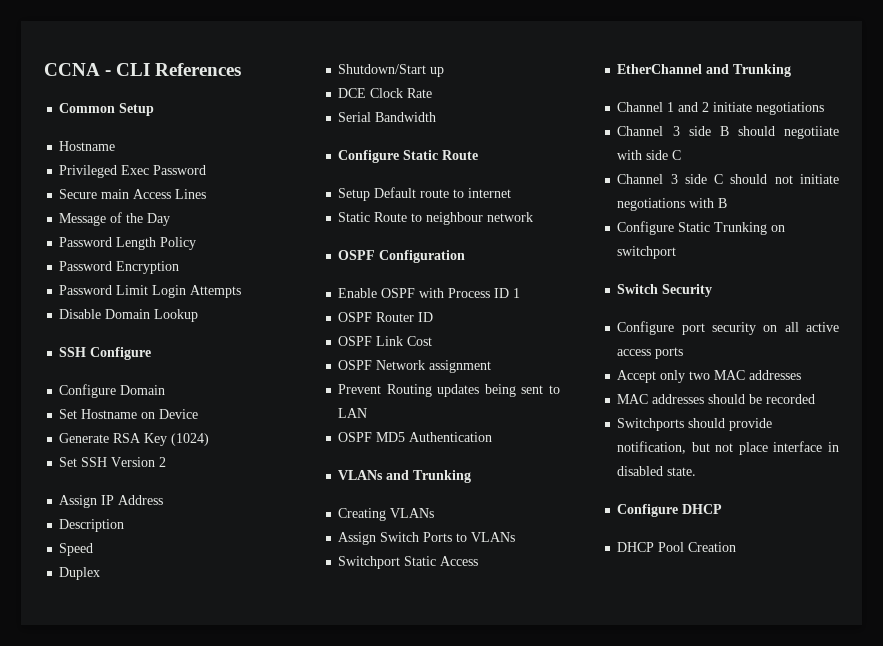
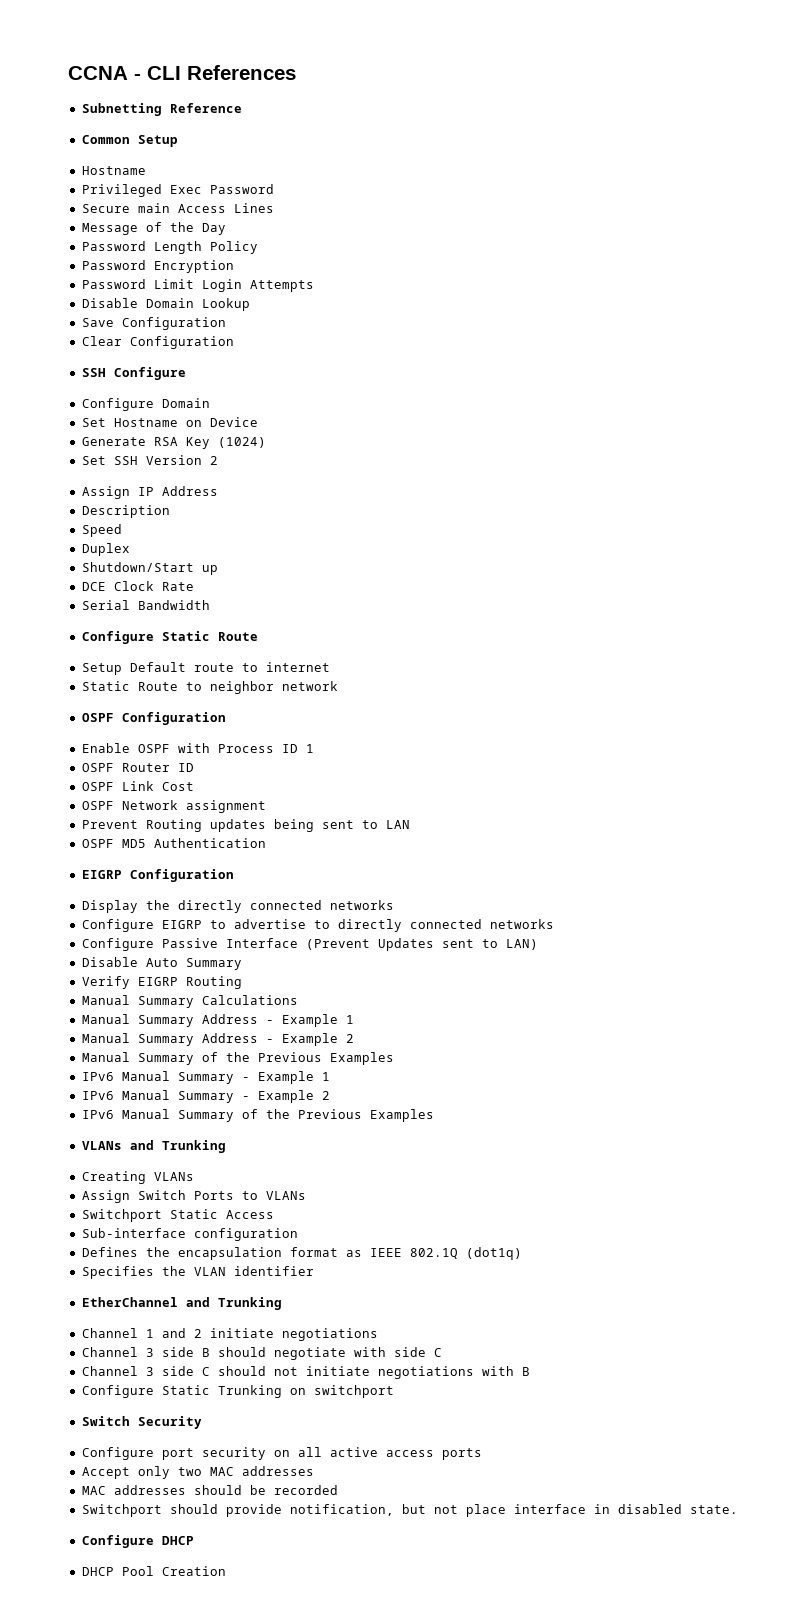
(242, 69) none -> [81,103,242,116] // Subnetting Reference
(199, 315) none -> [81,317,226,330] [81,336,234,349] // Save Configuration // Clear Configuration
[426,212,484,225] neighbour -> [209,681,274,694] neighbor
(493, 437) none -> [81,869,234,882] [81,900,394,913] [81,919,554,932] [81,938,538,951] [81,957,242,970] [81,976,242,989] [81,995,298,1008] [81,1014,354,1027] [81,1033,354,1046] [81,1052,394,1065] [81,1071,330,1084] [81,1090,330,1103] [81,1109,434,1122] // EIGRP Configuration // Display the directly connected networks // Configure EIGRP to advertise to directly connected networks // Configure Passive Interface (Prevent Updates sent to LAN) // Disable Auto Summary // Verify EIGRP Routing // Manual Summary Calculations // Manual Summary Address - Example 1 // Manual Summary Address - Example 2 // Manual Summary of the Previous Examples // IPv6 Manual Summary - Example 1 // IPv6 Manual Summary - Example 2 // IPv6 Manual Summary of the Previous Examples
(479, 561) none -> [81,1228,298,1241] [81,1247,522,1260] [81,1266,314,1279] // Sub-interface configuration // Defines the encapsulation format as IEEE 802.1Q (dot1q) // Specifies the VLAN identifier
[784,126,839,139] negotiiate -> [273,1347,346,1360] negotiate
[617,418,685,431] Switchports -> [81,1504,162,1517] Switchport

